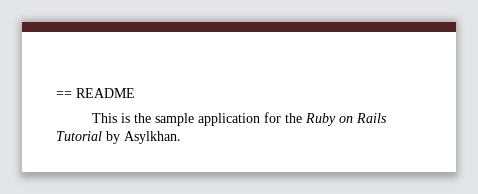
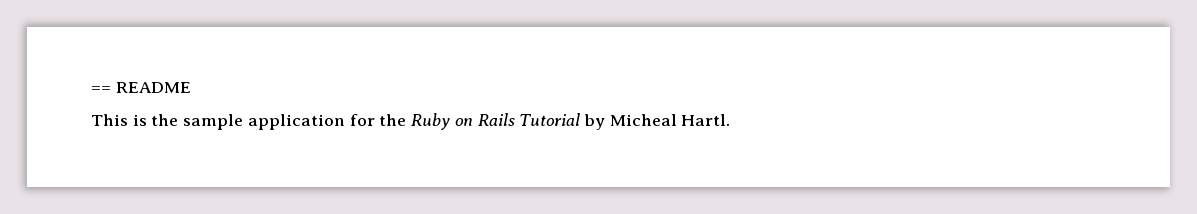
[124,131,181,144] Asylkhan. -> [609,114,731,126] Micheal Hartl.

